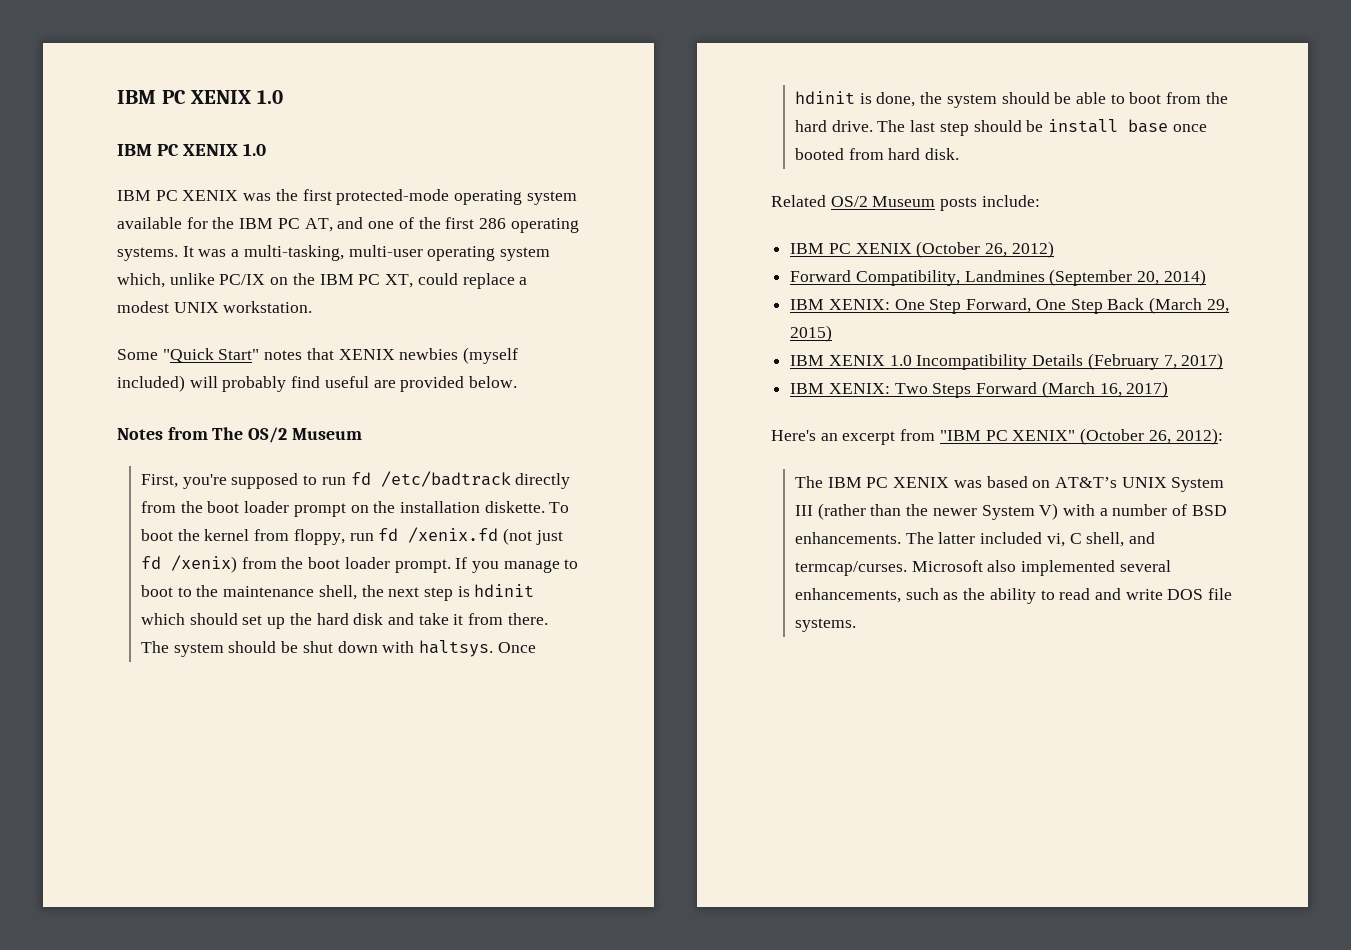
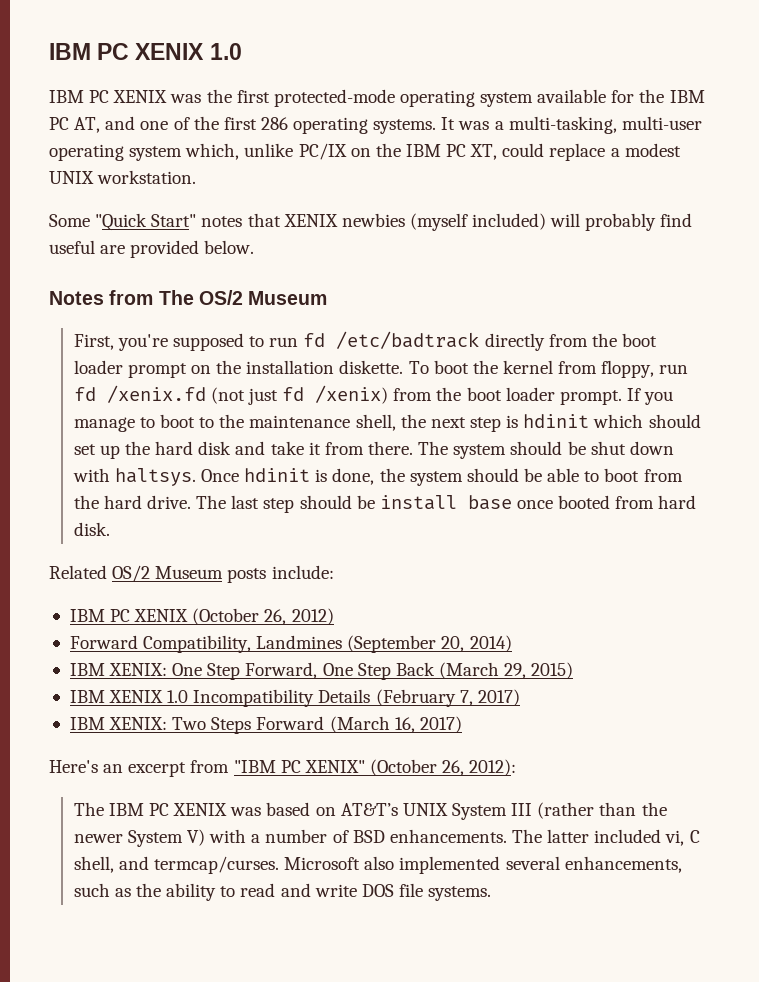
[117,90,283,104] [117,143,266,156] IBM PC XENIX 1.0 // IBM PC XENIX 1.0 -> [49,43,242,60] IBM PC XENIX 1.0

